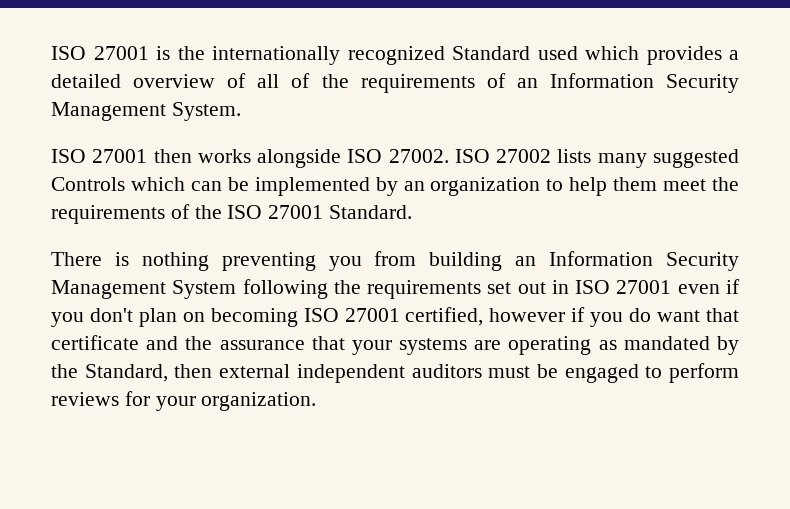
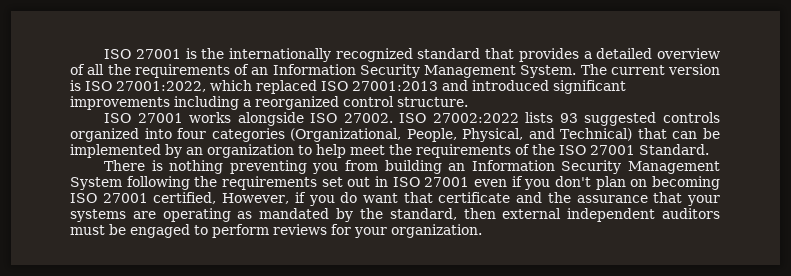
[452,46,639,60] Standard used which -> [417,48,515,59] standard that
[291,73,311,88] of -> (105, 69) none
[51,149,192,163] // ISO 27001 then -> [580,64,720,75] [70,80,626,94] [70,96,468,110] [104,113,183,123] The current version is ISO 27001:2022, which replaced ISO 27001:2013 and introduced significant improvements including a reorganized control structure. // ISO 27001
[496,149,739,168] [51,177,185,191] 27002 lists many suggested Controls which -> [432,112,720,126] [70,128,667,142] 27002:2022 lists 93 suggested controls organized into four categories (Organizational, People, Physical, and Technical) that
[613,177,658,191] them -> (346, 151) none
[489,308,566,322] however -> [222,193,290,204] However,
[84,364,168,382] Standard, -> [389,208,457,220] standard,

